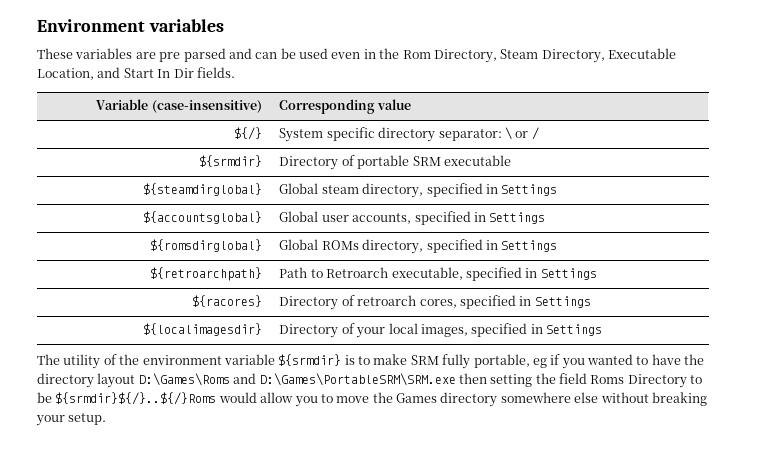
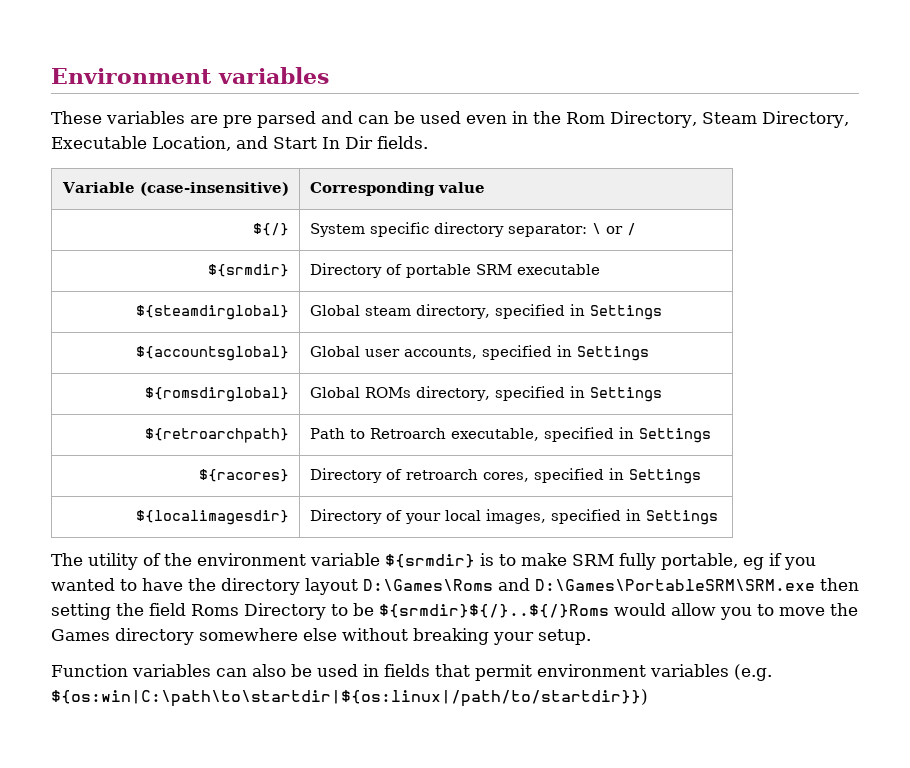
(107, 419) none -> [51,664,772,681] [51,689,648,707] // Function variables can also be used in fields that permit environment variables (e.g. ${os:win|C:\path\to\startdir|${os:linux|/path/to/startdir}})

